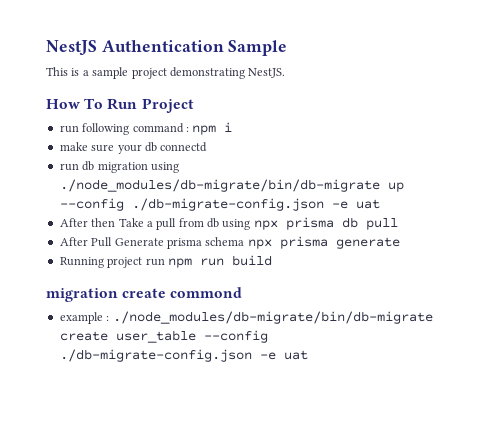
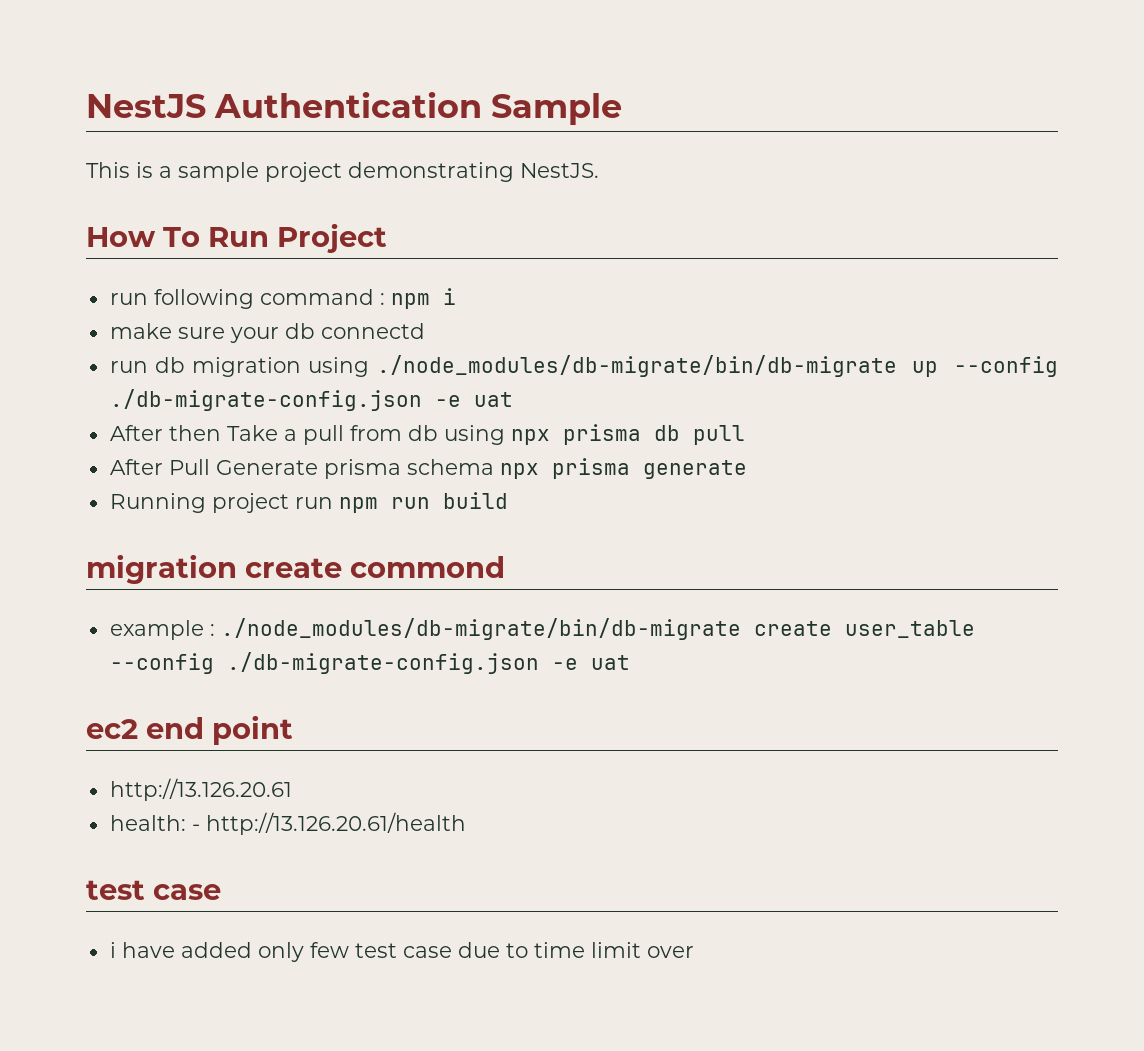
(308, 355) none -> [86,715,293,745] [109,778,292,801] [109,812,466,835] [86,880,221,900] [109,942,694,962] // ec2 end point // http://13.126.20.61 // health: - http://13.126.20.61/health // test case // i have added only few test case due to time limit over

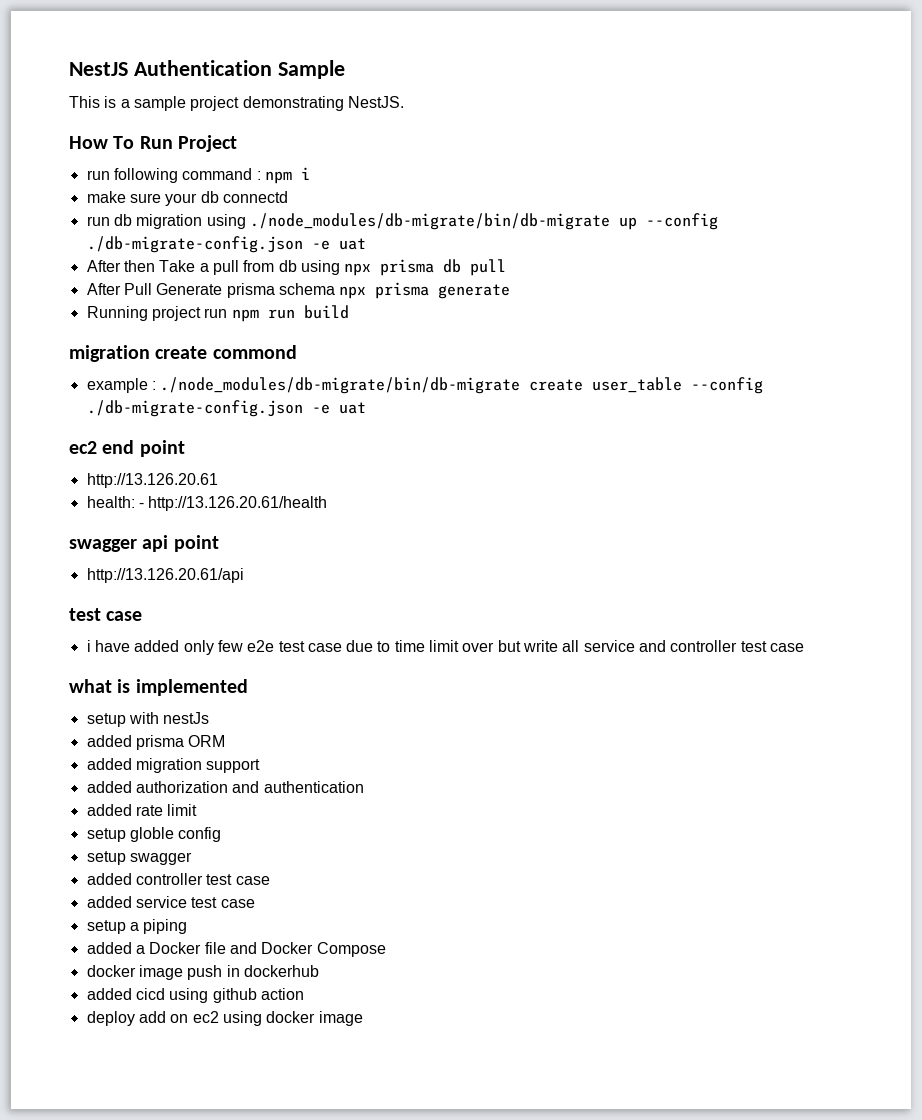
(466, 823) none -> [69,535,219,552] [86,568,244,583] // swagger api point // http://13.126.20.61/api
(349, 950) none -> [247,640,275,652] e2e
(694, 952) none -> [497,640,805,652] [69,679,248,696] [86,712,210,727] [86,735,226,750] [86,758,261,773] [86,781,364,793] [86,804,198,816] [86,827,222,842] [86,851,192,865] [86,873,270,885] [86,896,255,908] [86,919,188,934] [86,942,386,957] [86,965,319,980] [86,988,304,1003] [86,1011,363,1026] but write all service and controller test case // what is implemented // setup with nestJs // added prisma ORM // added migration support // added authorization and authentication // added rate limit // setup globle config // setup swagger // added controller test case // added service test case // setup a piping // added a Docker file and Docker Compose // docker image push in dockerhub // added cicd using github action // deploy add on ec2 using docker image

